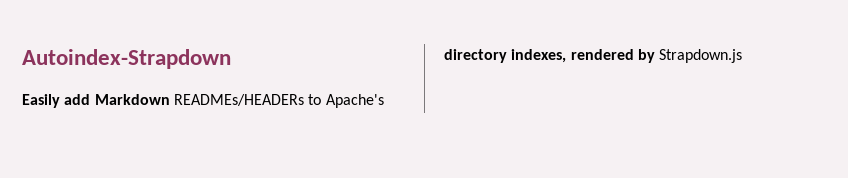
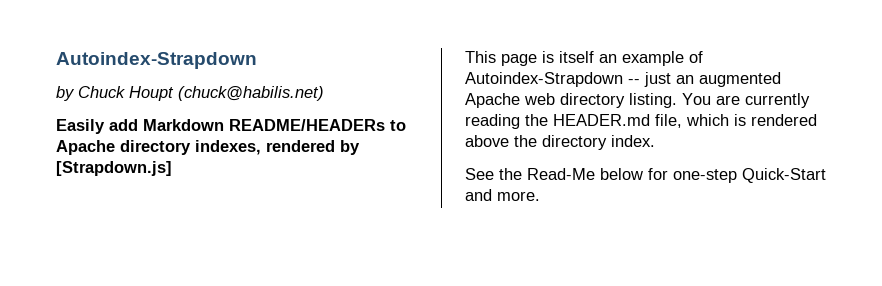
[22,49,231,69] Autoindex-Strapdown -> [56,52,257,69] [56,86,324,101] Autoindex-Strapdown // by Chuck Houpt (chuck@habilis.net)
[173,94,384,108] READMEs/HEADERs to Apache's -> [229,119,406,131] [56,140,115,155] README/HEADERs to Apache
[659,49,743,63] Strapdown.js -> [56,161,172,176] [465,51,703,66] [465,72,781,87] [465,93,810,108] [465,114,817,129] [465,135,655,150] [465,168,826,183] [465,189,540,201] [Strapdown.js] // This page is itself an example of Autoindex-Strapdown -- just an augmented Apache web directory listing. You are currently reading the HEADER.md file, which is rendered above the directory index. // See the Read-Me below for one-step Quick-Start and more.

